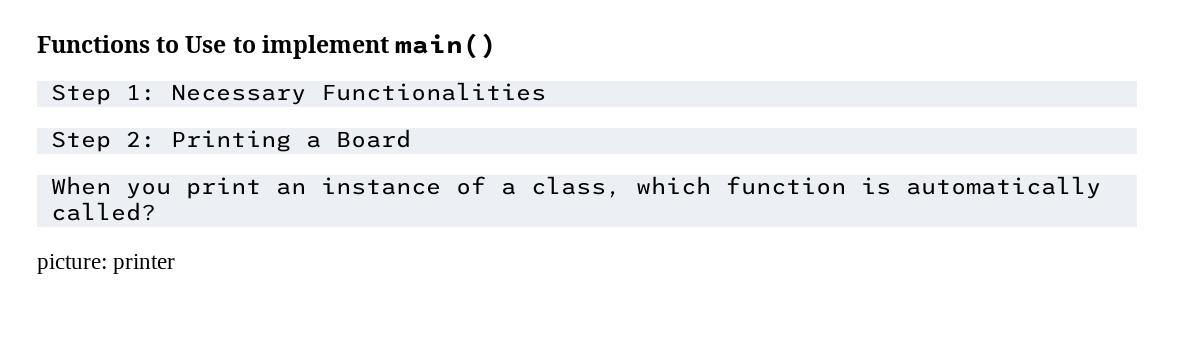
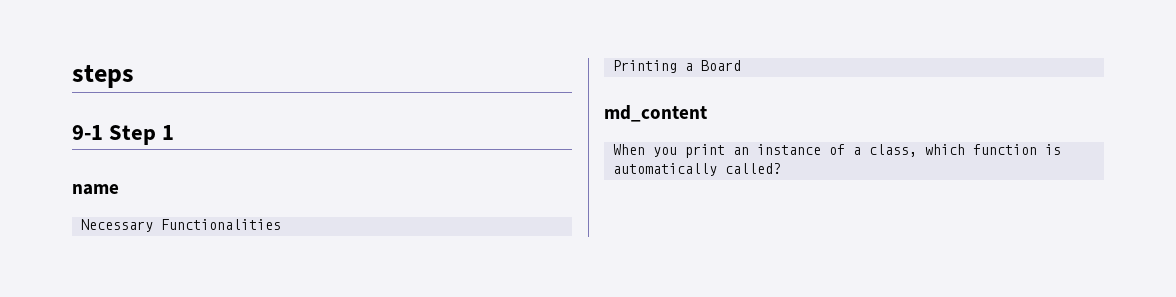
[37,33,498,59] [50,84,156,105] Functions to Use to implement main() // Step 1: -> [72,65,134,88] [72,125,175,145] [72,184,119,195] steps // 9-1 Step 1 // name //
[50,131,156,152] Step 2: -> (281, 224) none
(411, 138) none -> [604,105,707,122] // md_content
[37,254,176,274] // picture: printer -> (781, 168) none

